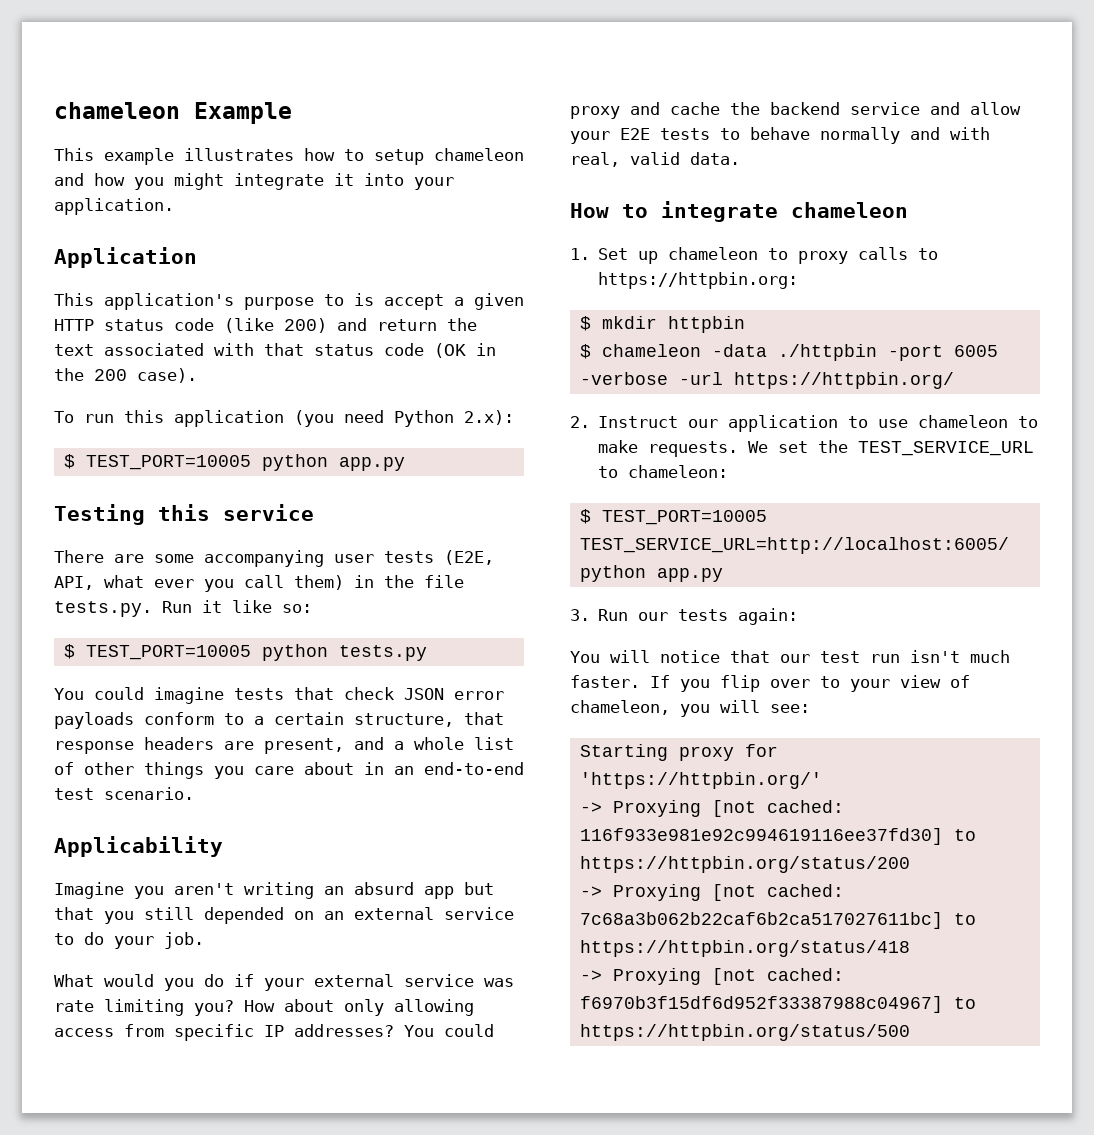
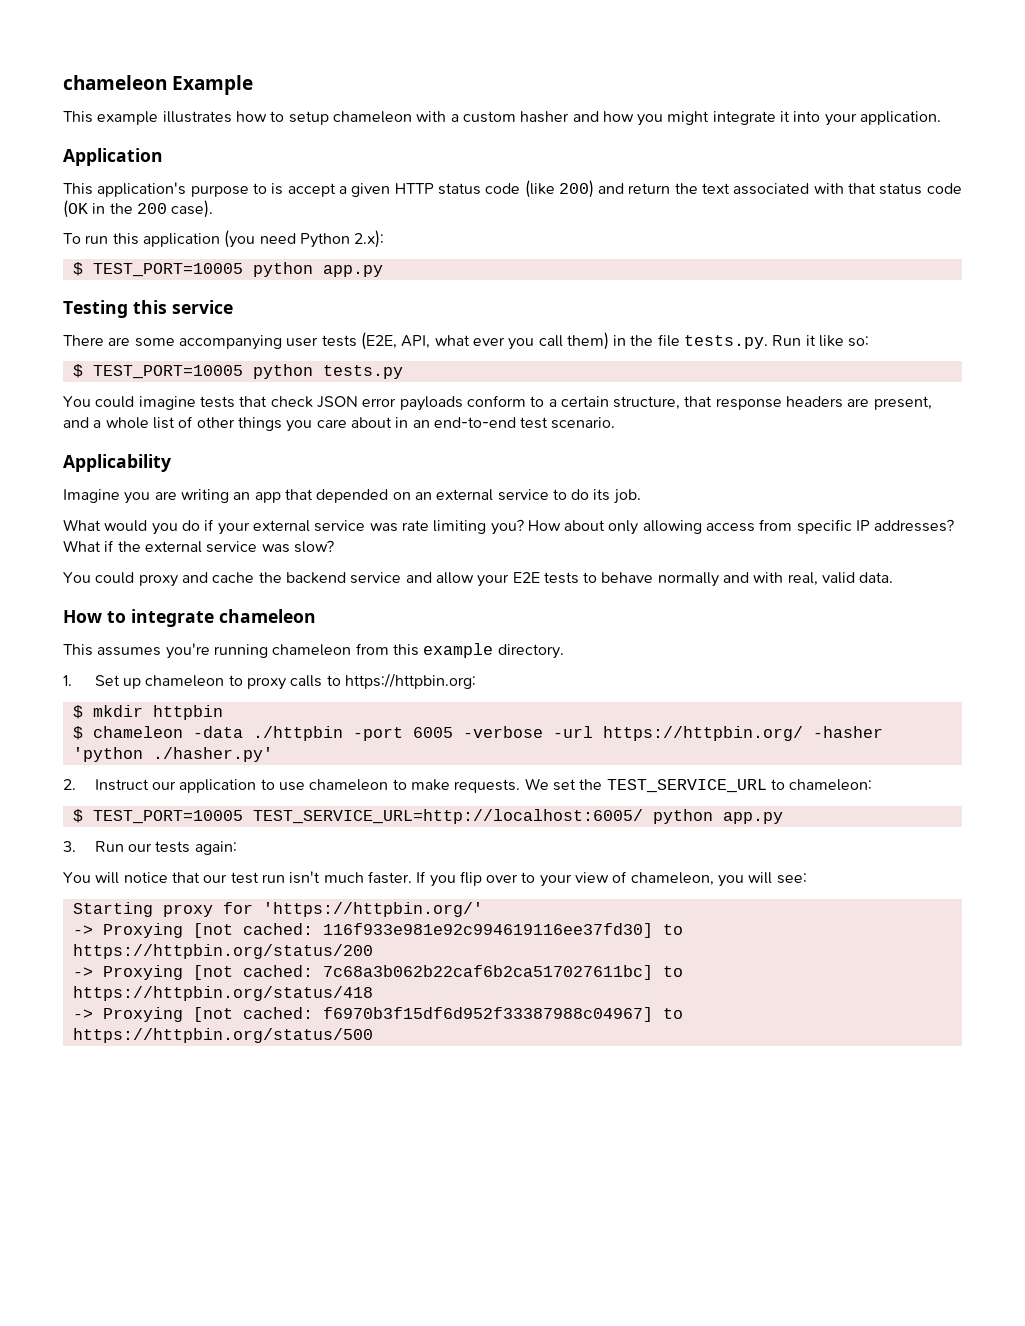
(524, 154) none -> [416,111,570,123] with a custom hasher
[174,883,234,895] aren't -> [154,491,177,500] are
[354,882,494,899] [54,907,194,924] absurd app but that you still -> [254,489,313,503] app that
[114,936,154,949] your -> [593,489,611,501] its
(394, 1030) none -> [63,540,334,553] What if the external service was slow? //
(908, 210) none -> [63,643,564,659] // This assumes you're running chameleon from this example directory.
(954, 380) none -> [812,726,883,738] [72,747,273,762] -hasher 'python ./hasher.py'

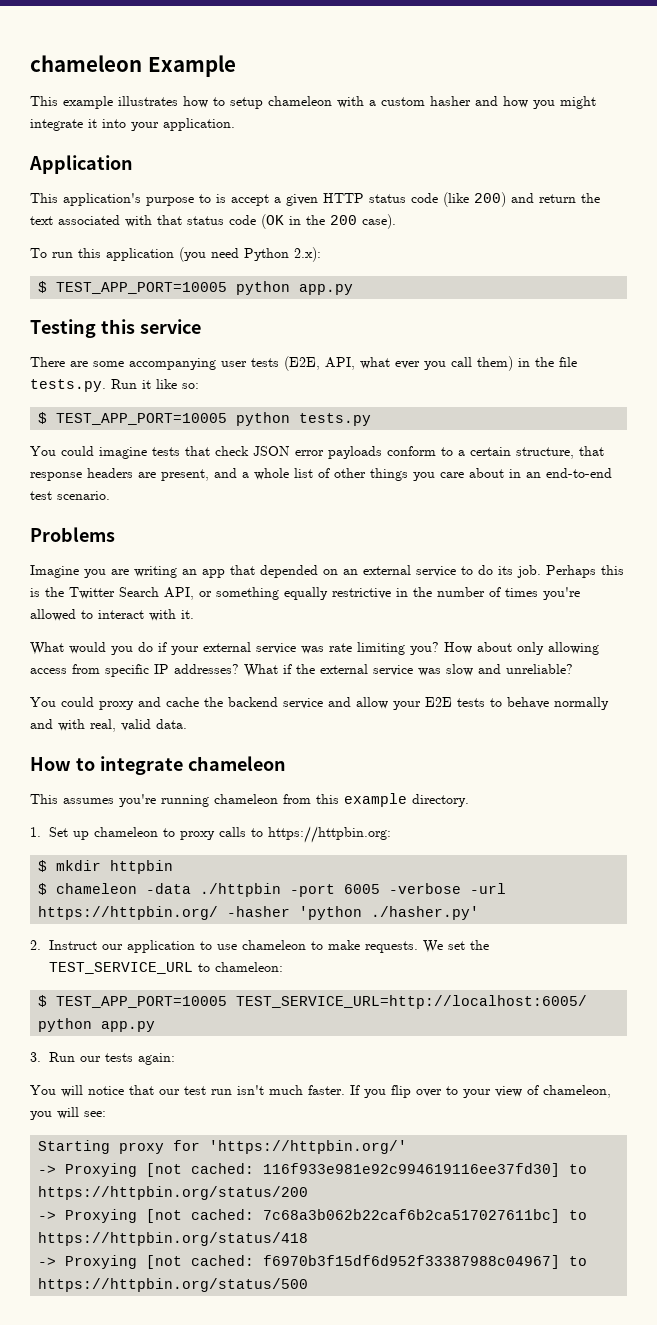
[92,263,243,277] TEST_PORT=10005 -> [56,282,228,294] TEST_APP_PORT=10005
[92,365,243,379] TEST_PORT=10005 -> [56,413,228,425] TEST_APP_PORT=10005
[63,454,171,472] Applicability -> [30,527,115,542] Problems
(641, 496) none -> [546,565,624,578] [30,587,580,600] [30,609,194,621] Perhaps this is the Twitter Search API, or something equally restrictive in the number of times you're allowed to interact with it.
[293,540,334,553] slow? -> [446,664,573,676] slow and unreliable?
[92,810,243,824] TEST_PORT=10005 -> [56,996,228,1008] TEST_APP_PORT=10005

